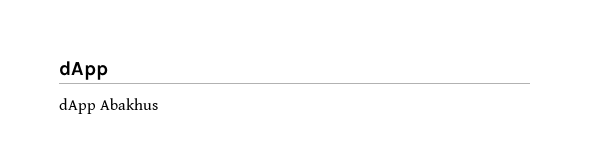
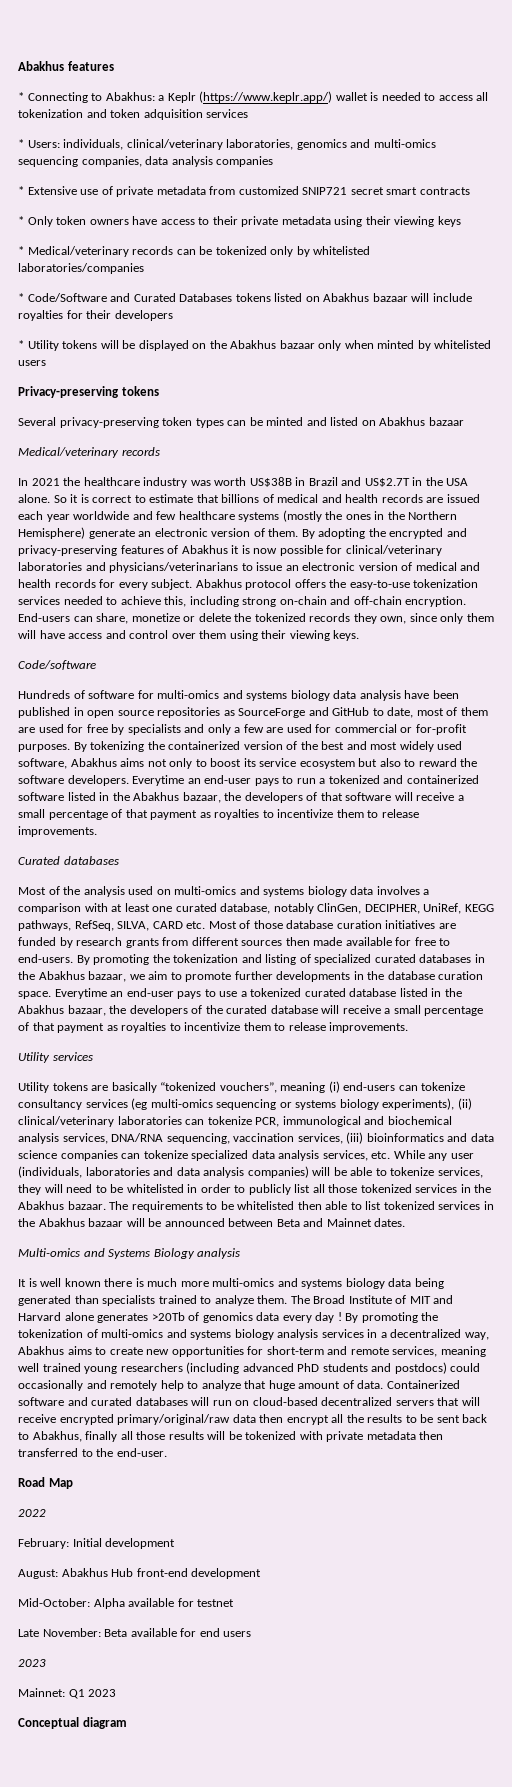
[59,61,108,80] [59,98,159,114] dApp // dApp Abakhus -> [18,61,114,71] [18,91,489,103] [18,109,249,120] [18,139,436,150] [18,156,274,167] [18,186,470,197] [18,216,461,227] [18,246,371,257] [18,263,144,274] [18,293,472,302] [18,310,173,321] [18,340,492,351] [18,360,46,366] [18,386,159,398] [18,417,464,428] [18,447,160,458] [18,477,469,488] [18,494,480,503] [18,510,458,522] [18,527,467,539] [18,545,442,556] [18,562,481,573] [18,579,479,590] [18,596,467,607] [18,613,494,624] [18,630,360,641] [18,660,96,670] [18,690,459,701] [18,707,488,718] [18,724,467,735] [18,741,463,752] [18,758,478,769] [18,775,479,786] [18,792,464,803] [18,809,419,820] [18,826,97,837] [18,856,119,865] [18,886,430,897] [18,903,494,914] [18,920,456,931] [18,937,451,948] [18,954,485,965] [18,971,484,982] [18,988,462,999] [18,1005,484,1016] [18,1022,409,1033] [18,1052,93,1063] [18,1081,466,1093] [18,1098,472,1110] [18,1116,452,1127] [18,1132,494,1144] [18,1150,474,1161] [18,1166,483,1178] [18,1184,492,1195] [18,1201,494,1212] [18,1218,406,1227] [18,1248,241,1259] [18,1278,444,1289] [18,1295,454,1306] [18,1312,439,1323] [18,1329,489,1340] [18,1346,486,1357] [18,1362,481,1374] [18,1380,460,1391] [18,1397,480,1406] [18,1414,488,1425] [18,1431,444,1442] [18,1448,167,1457] [18,1477,73,1489] [18,1509,46,1517] [18,1538,176,1549] [18,1568,262,1579] [18,1598,235,1609] [18,1628,252,1637] [18,1659,46,1667] [18,1688,117,1699] [18,1717,127,1729] Abakhus features // * Connecting to Abakhus: a Keplr (https://www.keplr.app/) wallet is needed to access all tokenization and token adquisition services // * Users: individuals, clinical/veterinary laboratories, genomics and multi-omics sequencing companies, data analysis companies // * Extensive use of private metadata from customized SNIP721 secret smart contracts // * Only token owners have access to their private metadata using their viewing keys // * Medical/veterinary records can be tokenized only by whitelisted laboratories/companies // * Code/Software and Curated Databases tokens listed on Abakhus bazaar will include royalties for their developers // * Utility tokens will be displayed on the Abakhus bazaar only when minted by whitelisted users // Privacy-preserving tokens // Several privacy-preserving token types can be minted and listed on Abakhus bazaar // Medical/veterinary records // In 2021 the healthcare industry was worth US$38B in Brazil and US$2.7T in the USA alone. So it is correct to estimate that billions of medical and health records are issued each year worldwide and few healthcare systems (mostly the ones in the Northern Hemisphere) generate an electronic version of them. By adopting the encrypted and privacy-preserving features of Abakhus it is now possible for clinical/veterinary laboratories and physicians/veterinarians to issue an electronic version of medical and health records for every subject. Abakhus protocol offers the easy-to-use tokenization services needed to achieve this, including strong on-chain and off-chain encryption. End-users can share, monetize or delete the tokenized records they own, since only them will have access and control over them using their viewing keys. // Code/software // Hundreds of software for multi-omics and systems biology data analysis have been published in open source repositories as SourceForge and GitHub to date, most of them are used for free by specialists and only a few are used for commercial or for-profit purposes. By tokenizing the containerized version of the best and most widely used software, Abakhus aims not only to boost its service ecosystem but also to reward the software developers. Everytime an end-user pays to run a tokenized and containerized software listed in the Abakhus bazaar, the developers of that software will receive a small percentage of that payment as royalties to incentivize them to release improvements. // Curated databases // Most of the analysis used on multi-omics and systems biology data involves a comparison with at least one curated database, notably ClinGen, DECIPHER, UniRef, KEGG pathways, RefSeq, SILVA, CARD etc. Most of those database curation initiatives are funded by research grants from different sources then made available for free to end-users. By promoting the tokenization and listing of specialized curated databases in the Abakhus bazaar, we aim to promote further developments in the database curation space. Everytime an end-user pays to use a tokenized curated database listed in the Abakhus bazaar, the developers of the curated database will receive a small percentage of that payment as royalties to incentivize them to release improvements. // Utility services // Utility tokens are basically “tokenized vouchers”, meaning (i) end-users can tokenize consultancy services (eg multi-omics sequencing or systems biology experiments), (ii) clinical/veterinary laboratories can tokenize PCR, immunological and biochemical analysis services, DNA/RNA sequencing, vaccination services, (iii) bioinformatics and data science companies can tokenize specialized data analysis services, etc. While any user (individuals, laboratories and data analysis companies) will be able to tokenize services, they will need to be whitelisted in order to publicly list all those tokenized services in the Abakhus bazaar. The requirements to be whitelisted then able to list tokenized services in the Abakhus bazaar will be announced between Beta and Mainnet dates. // Multi-omics and Systems Biology analysis // It is well known there is much more multi-omics and systems biology data being generated than specialists trained to analyze them. The Broad Institute of MIT and Harvard alone generates >20Tb of genomics data every day ! By promoting the tokenization of multi-omics and systems biology analysis services in a decentralized way, Abakhus aims to create new opportunities for short-term and remote services, meaning well trained young researchers (including advanced PhD students and postdocs) could occasionally and remotely help to analyze that huge amount of data. Containerized software and curated databases will run on cloud-based decentralized servers that will receive encrypted primary/original/raw data then encrypt all the results to be sent back to Abakhus, finally all those results will be tokenized with private metadata then transferred to the end-user. // Road Map // 2022 // February: Initial development // August: Abakhus Hub front-end development // Mid-October: Alpha available for testnet // Late November: Beta available for end users // 2023 // Mainnet: Q1 2023 // Conceptual diagram

